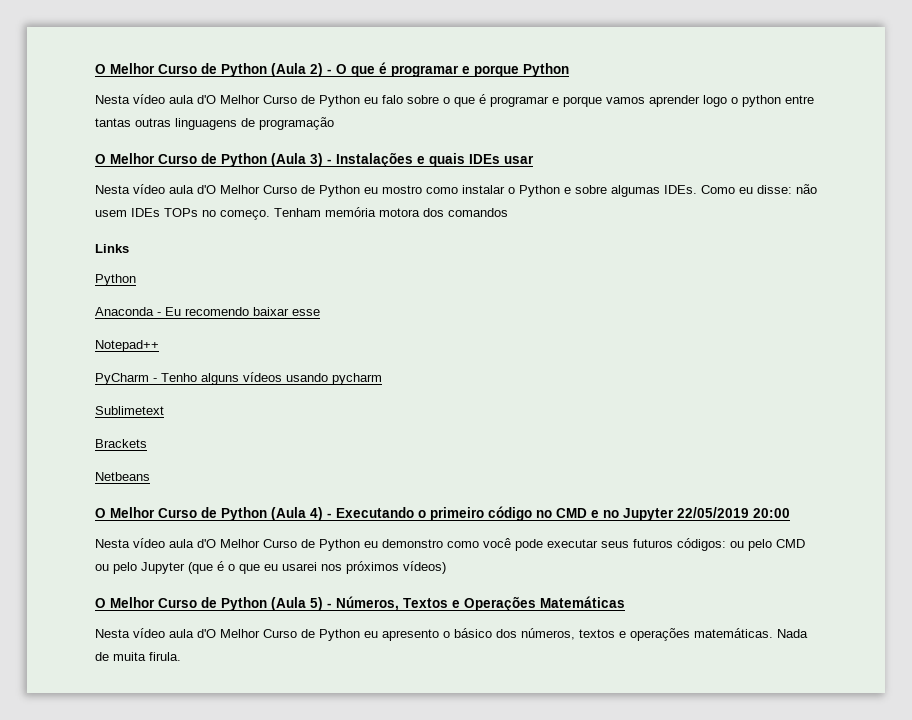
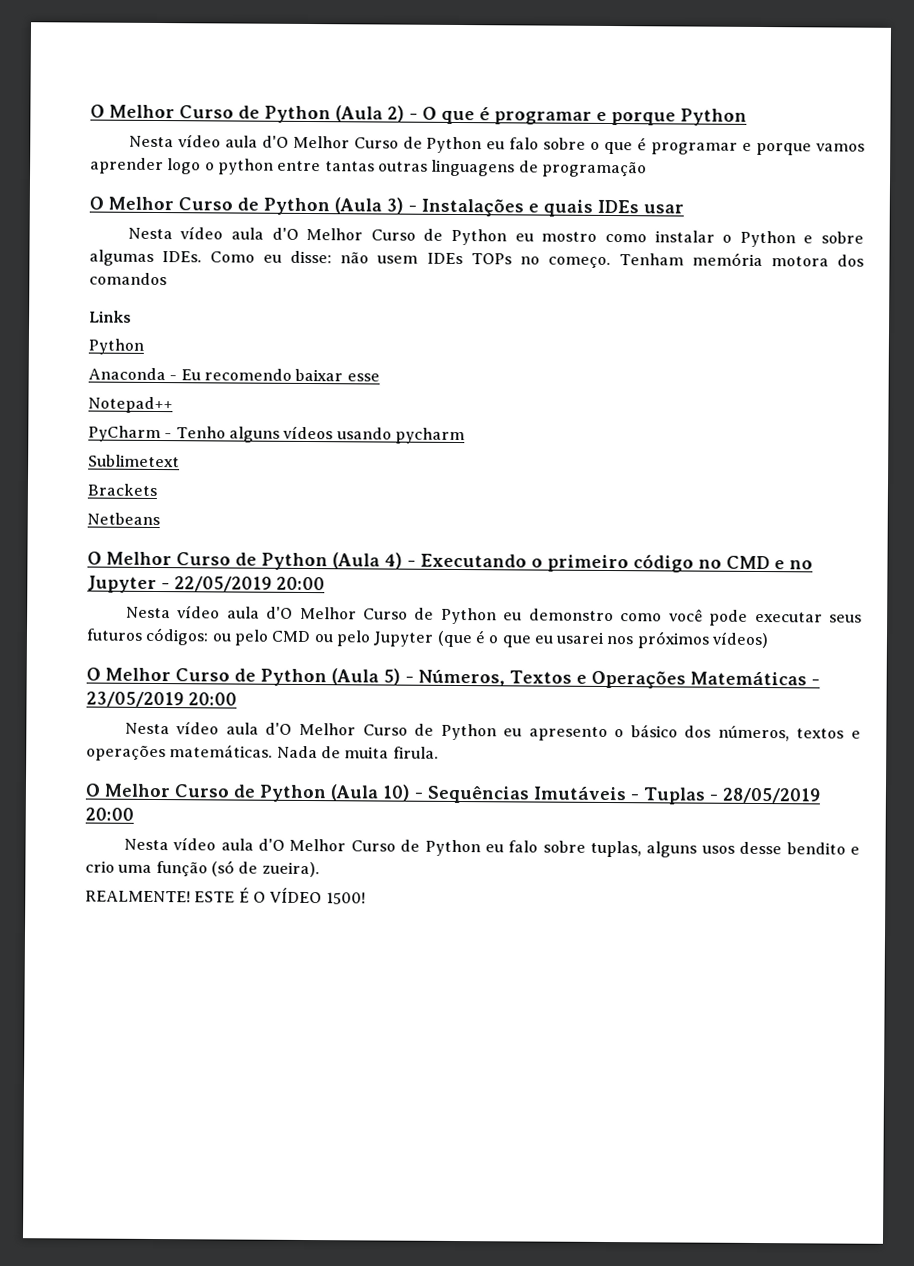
(674, 514) none -> [161,582,170,590] -
(625, 602) none -> [810,678,820,686] [86,691,237,708] - 23/05/2019 20:00
(181, 656) none -> [85,783,820,805] [85,807,134,821] [123,837,860,858] [85,860,320,878] [85,887,366,905] // O Melhor Curso de Python (Aula 10) - Sequências Imutáveis - Tuplas - 28/05/2019 20:00 // Nesta vídeo aula d'O Melhor Curso de Python eu falo sobre tuplas, alguns usos desse bendito e crio uma função (só de zueira). // REALMENTE! ESTE É O VÍDEO 1500!

